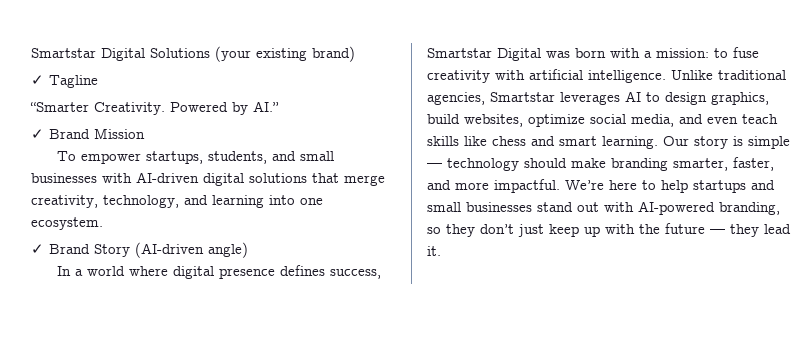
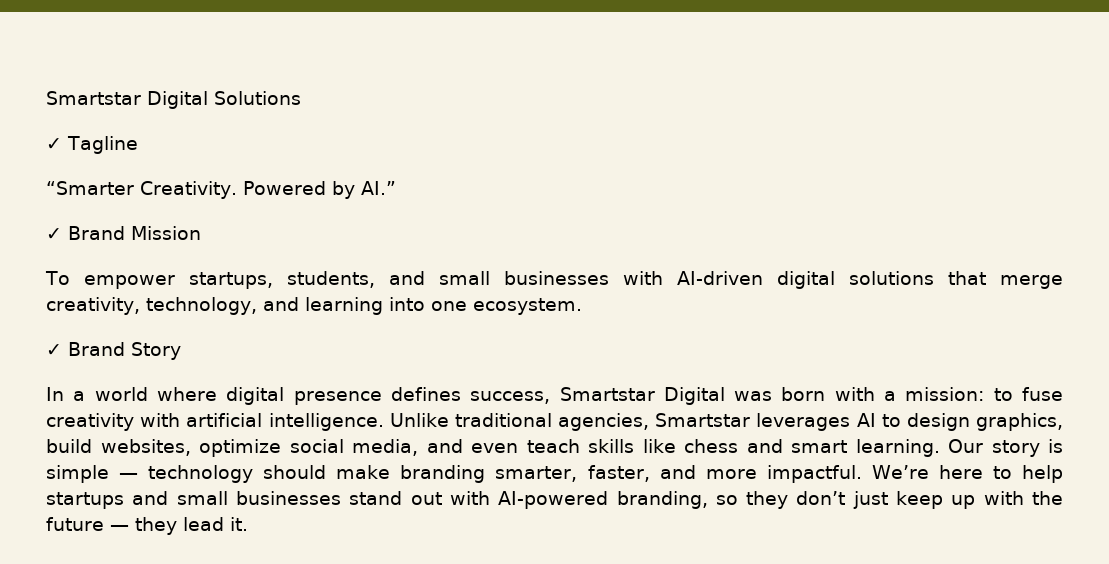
[215,46,355,62] (your existing brand) -> (301, 98) none
[135,242,248,258] (AI-driven angle) -> (181, 351) none

